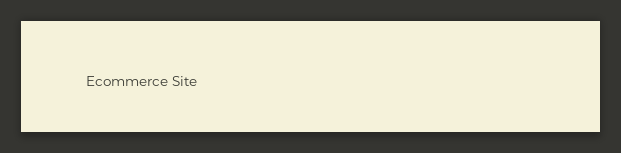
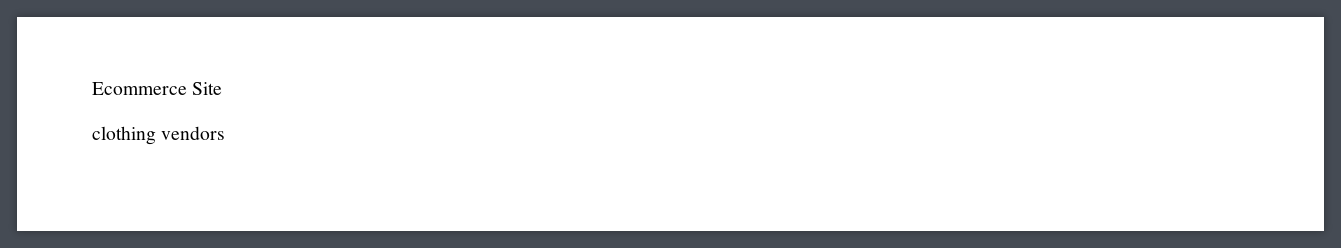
(197, 81) none -> [92,126,226,145] // clothing vendors

